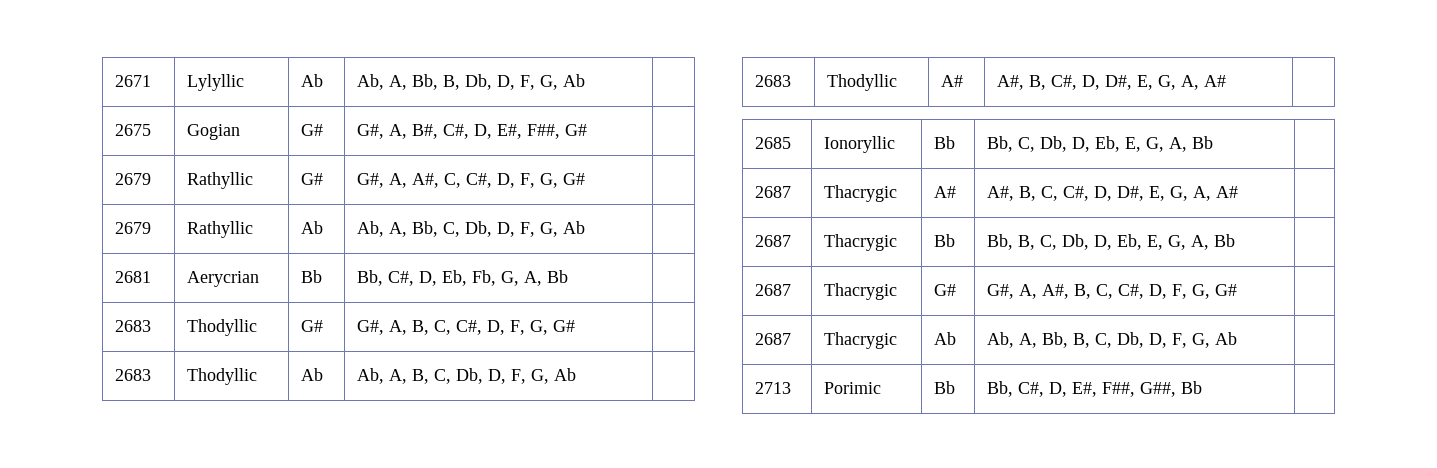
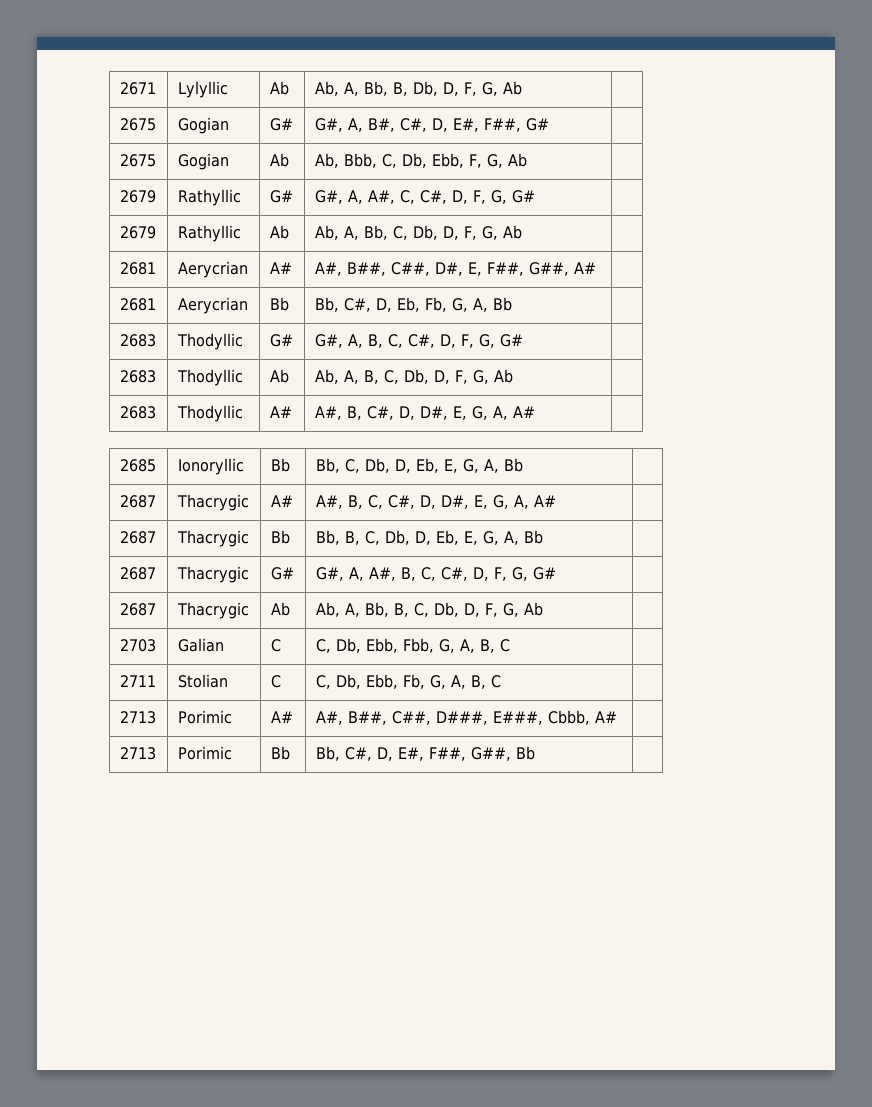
(587, 130) none -> [119,154,156,167] [177,153,229,170] [269,153,289,167] [314,153,527,168] // 2675 | Gogian | Ab | Ab, Bbb, C, Db, Ebb, F, G, Ab |
(585, 227) none -> [119,262,156,275] [177,261,248,278] [269,262,292,274] [314,262,596,276] // 2681 | Aerycrian | A# | A#, B##, C##, D#, E, F##, G##, A# |
(1237, 338) none -> [119,639,156,652] [177,638,224,652] [270,639,281,652] [315,638,510,653] [119,675,156,687] [177,674,228,688] [270,675,281,688] [315,674,501,689] [119,711,156,724] [177,710,232,724] [270,711,293,723] [315,710,617,725] // 2703 | Galian | C | C, Db, Ebb, Fbb, G, A, B, C | // 2711 | Stolian | C | C, Db, Ebb, Fb, G, A, B, C | // 2713 | Porimic | A# | A#, B##, C##, D###, E###, Cbbb, A# |

